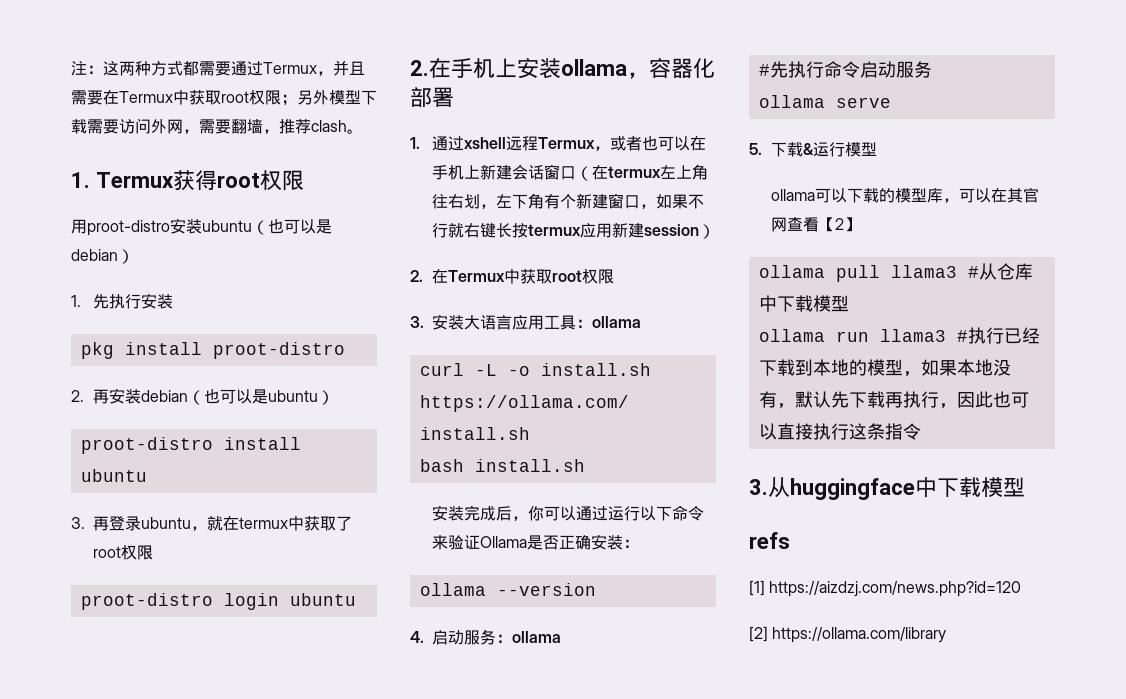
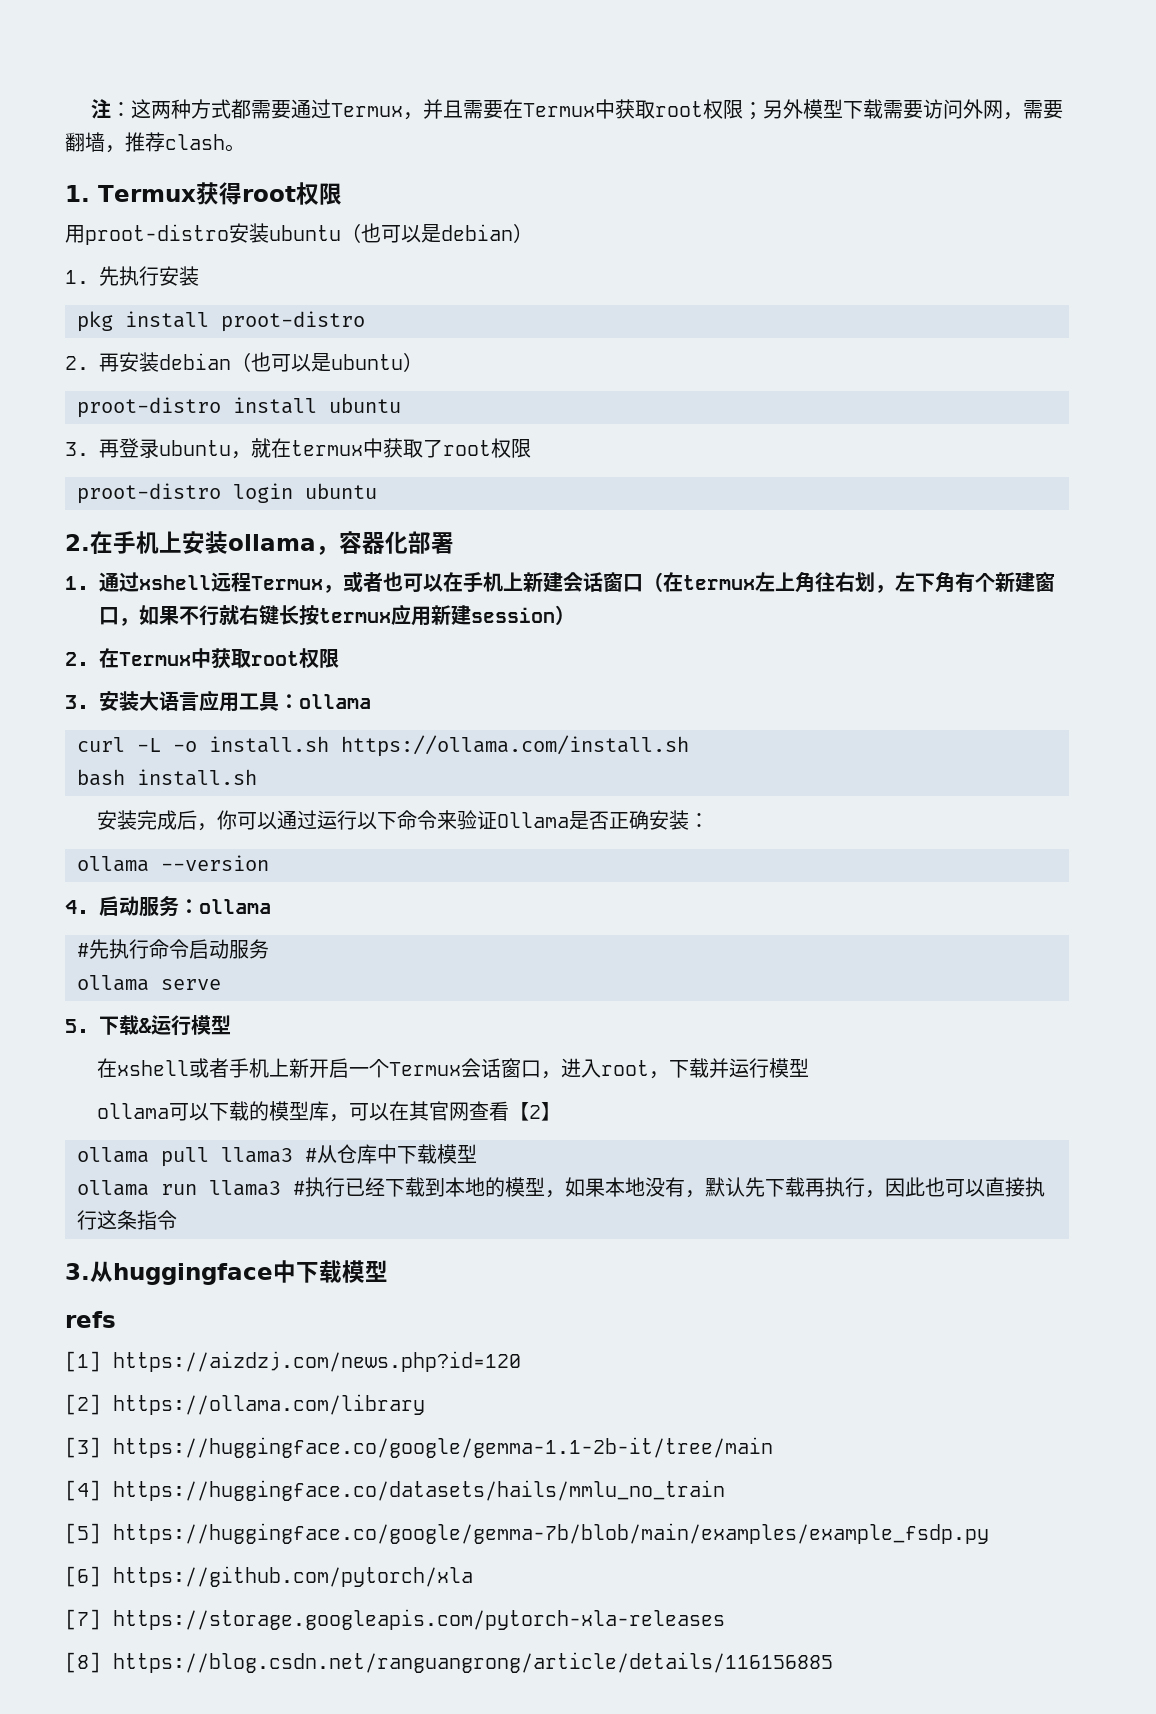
(878, 149) none -> [96,1058,809,1079] // 在xshell或者手机上新开启一个Termux会话窗口，进入root，下载并运行模型
(947, 635) none -> [65,1437,773,1458] [65,1480,725,1501] [65,1523,989,1544] [65,1566,473,1587] [65,1609,725,1630] [65,1652,833,1673] // [3] https://huggingface.co/google/gemma-1.1-2b-it/tree/main // [4] https://huggingface.co/datasets/hails/mmlu_no_train // [5] https://huggingface.co/google/gemma-7b/blob/main/examples/example_fsdp.py // [6] https://github.com/pytorch/xla // [7] https://storage.googleapis.com/pytorch-xla-releases // [8] https://blog.csdn.net/ranguangrong/article/details/116156885

